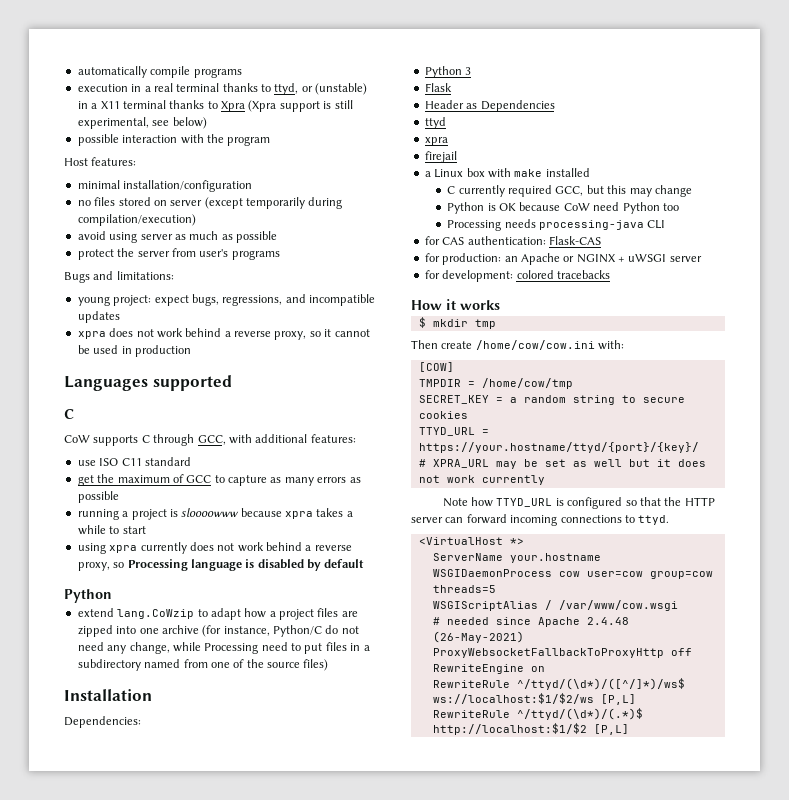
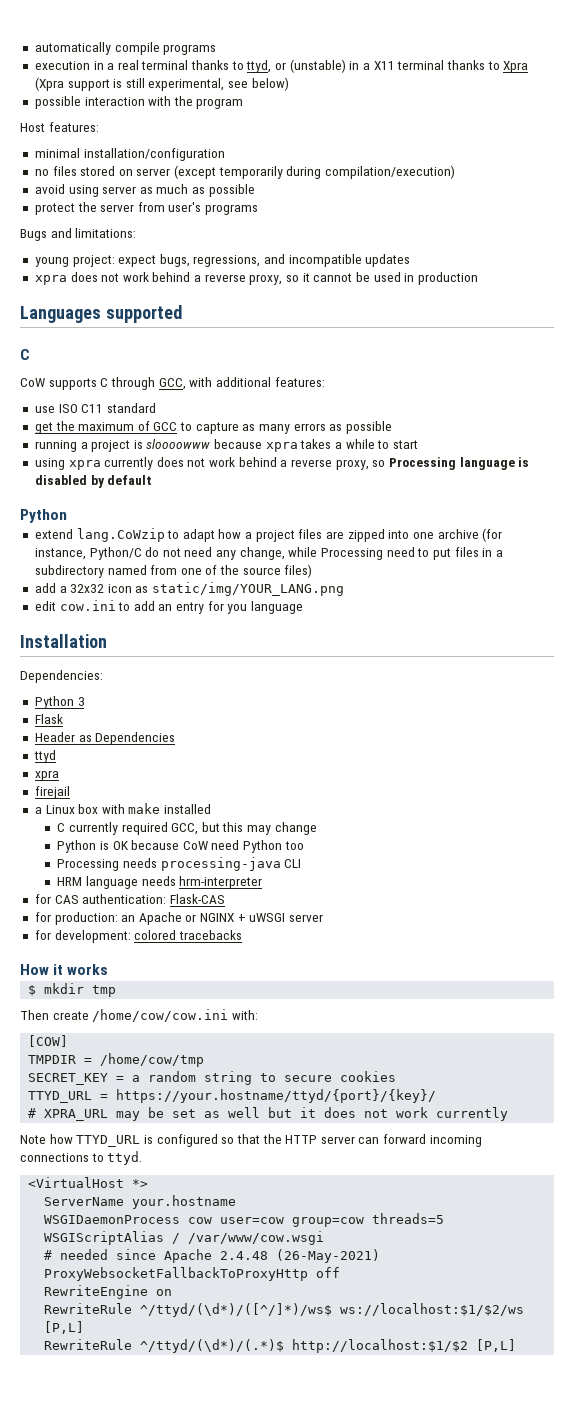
(329, 665) none -> [34,582,345,596] [34,600,304,614] // add a 32x32 icon as static/img/YOUR_LANG.png // edit cow.ini to add an entry for you language
(666, 224) none -> [57,876,263,889] // HRM language needs hrm-interpreter

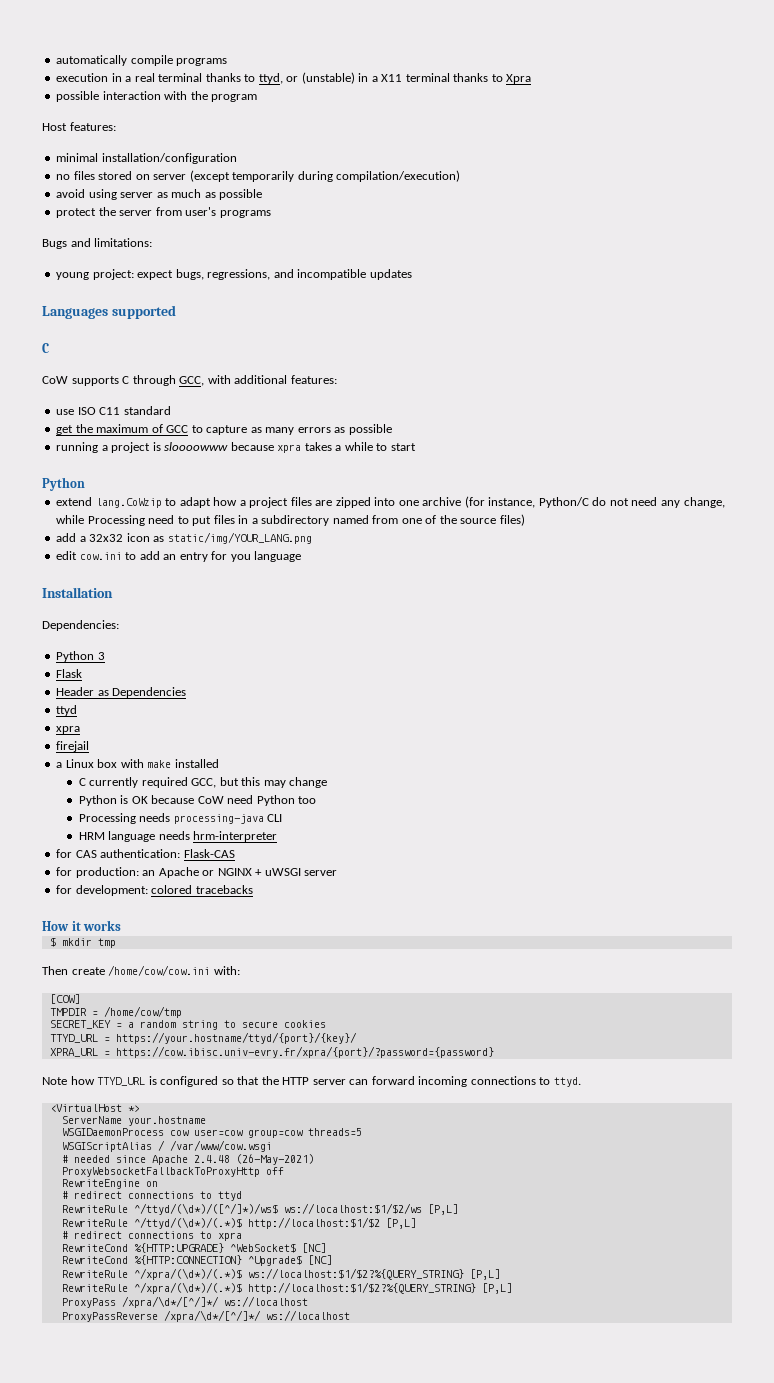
[34,77,289,91] (Xpra support is still experimental, see below) -> (532, 79) none
[34,272,478,285] // xpra does not work behind a reverse proxy, so it cannot be used in production -> (412, 274) none
[34,457,530,470] [34,475,153,488] // using xpra currently does not work behind a reverse proxy, so Processing language is disabled by default -> (416, 447) none
[28,1107,509,1121] # XPRA_URL may be set as well but it does not work currently -> [49,1046,494,1058] XPRA_URL = https://cow.ibisc.univ-evry.fr/xpra/{port}/?password={password}
(173, 1292) none -> [61,1191,242,1201] // # redirect connections to ttyd
(517, 1345) none -> [61,1231,242,1241] [61,1243,326,1253] [61,1255,332,1266] [61,1268,500,1280] [61,1282,512,1294] [61,1296,308,1308] [61,1310,350,1322] // # redirect connections to xpra // RewriteCond %{HTTP:UPGRADE} ^WebSocket$ [NC] // RewriteCond %{HTTP:CONNECTION} ^Upgrade$ [NC] // RewriteRule ^/xpra/(\d*)/(.*)$ ws://localhost:$1/$2?%{QUERY_STRING} [P,L] // RewriteRule ^/xpra/(\d*)/(.*)$ http://localhost:$1/$2?%{QUERY_STRING} [P,L] // ProxyPass /xpra/\d*/[^/]*/ ws://localhost // ProxyPassReverse /xpra/\d*/[^/]*/ ws://localhost

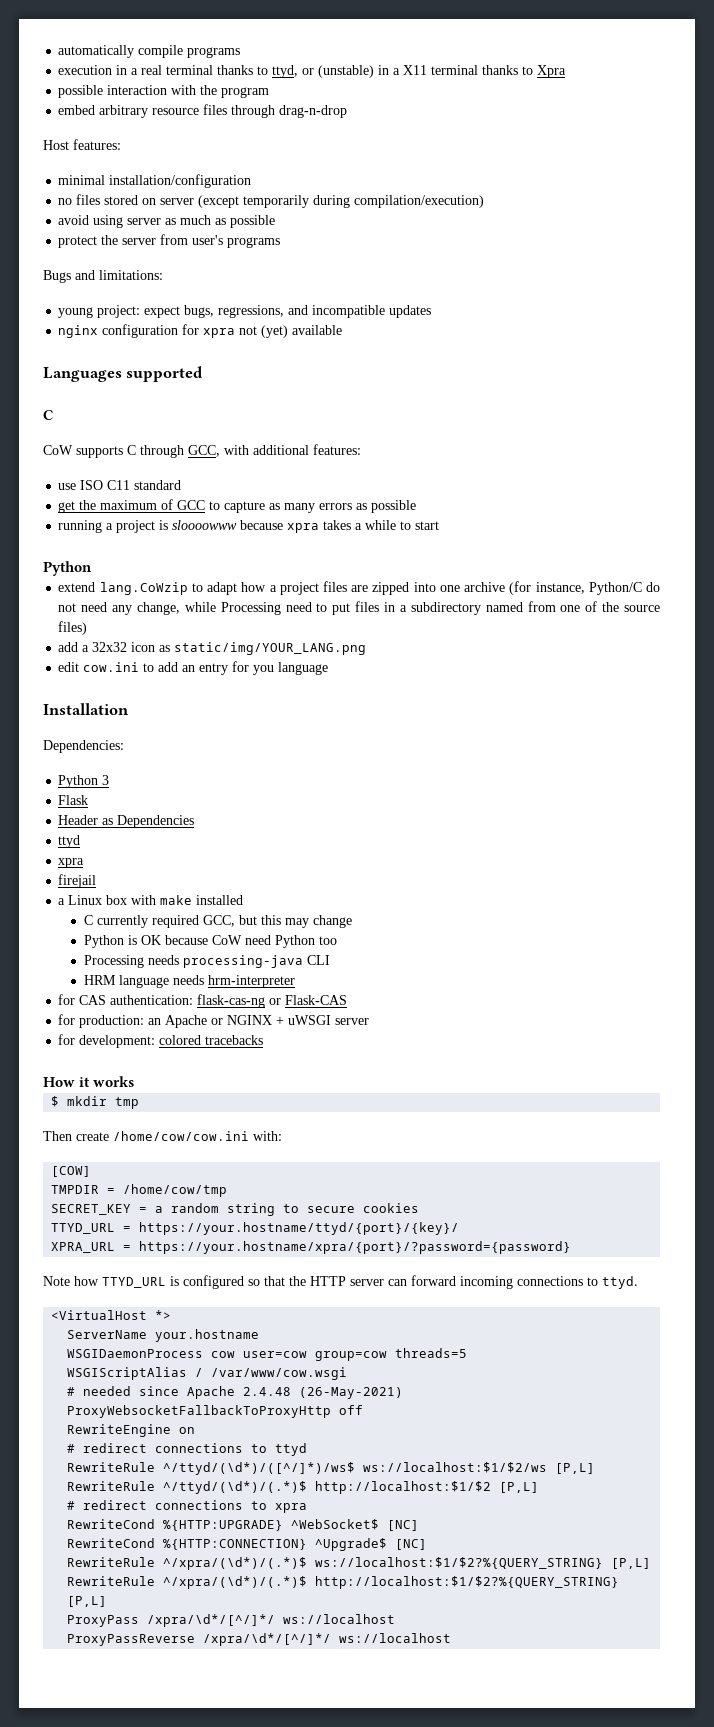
(258, 98) none -> [58,104,348,118] // embed arbitrary resource files through drag-n-drop
(412, 274) none -> [58,324,343,338] // nginx configuration for xpra not (yet) available
(181, 853) none -> [197,994,282,1008] flask-cas-ng or
[115,1046,494,1058] https://cow.ibisc.univ-evry.fr/xpra/{port}/?password={password} -> [139,1241,572,1254] https://your.hostname/xpra/{port}/?password={password}

